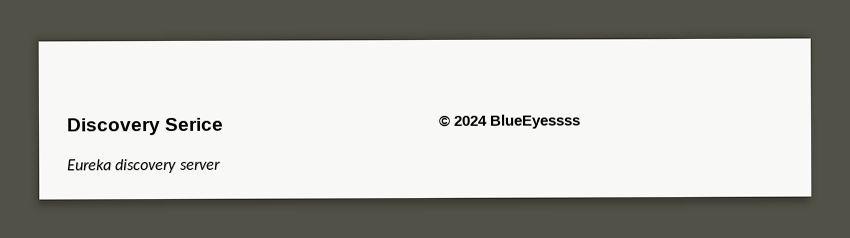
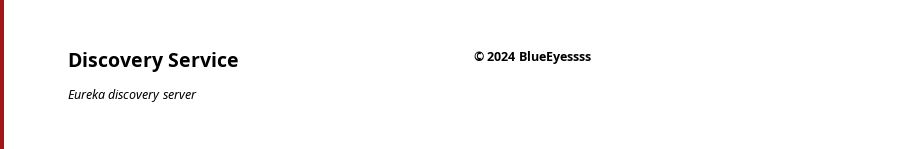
[164,117,225,131] Serice -> [168,52,240,67] Service

